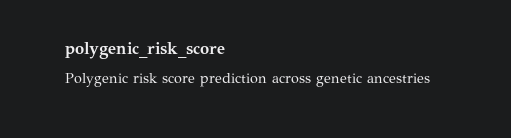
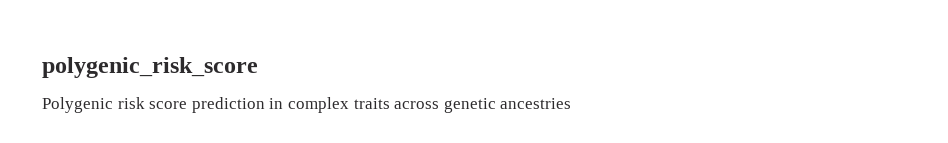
(267, 80) none -> [269,97,390,113] in complex traits

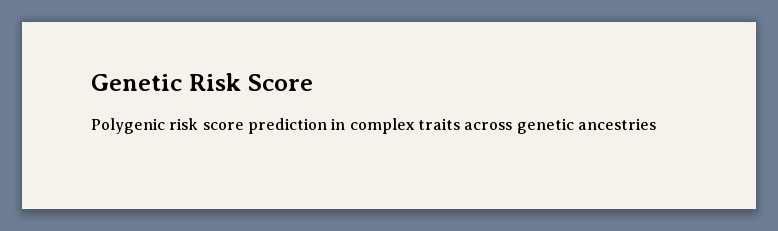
[42,57,258,78] polygenic_risk_score -> [91,73,313,91] Genetic Risk Score

